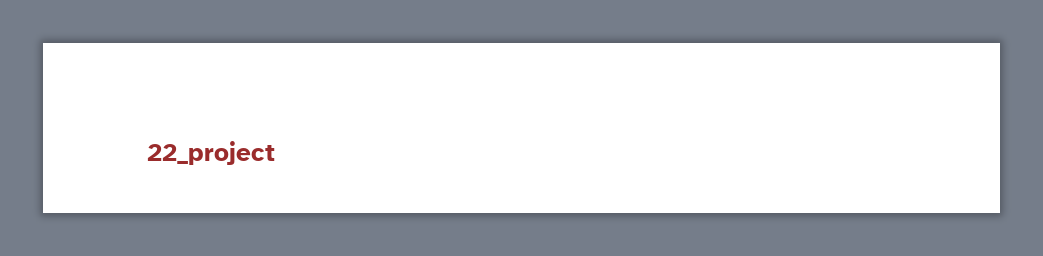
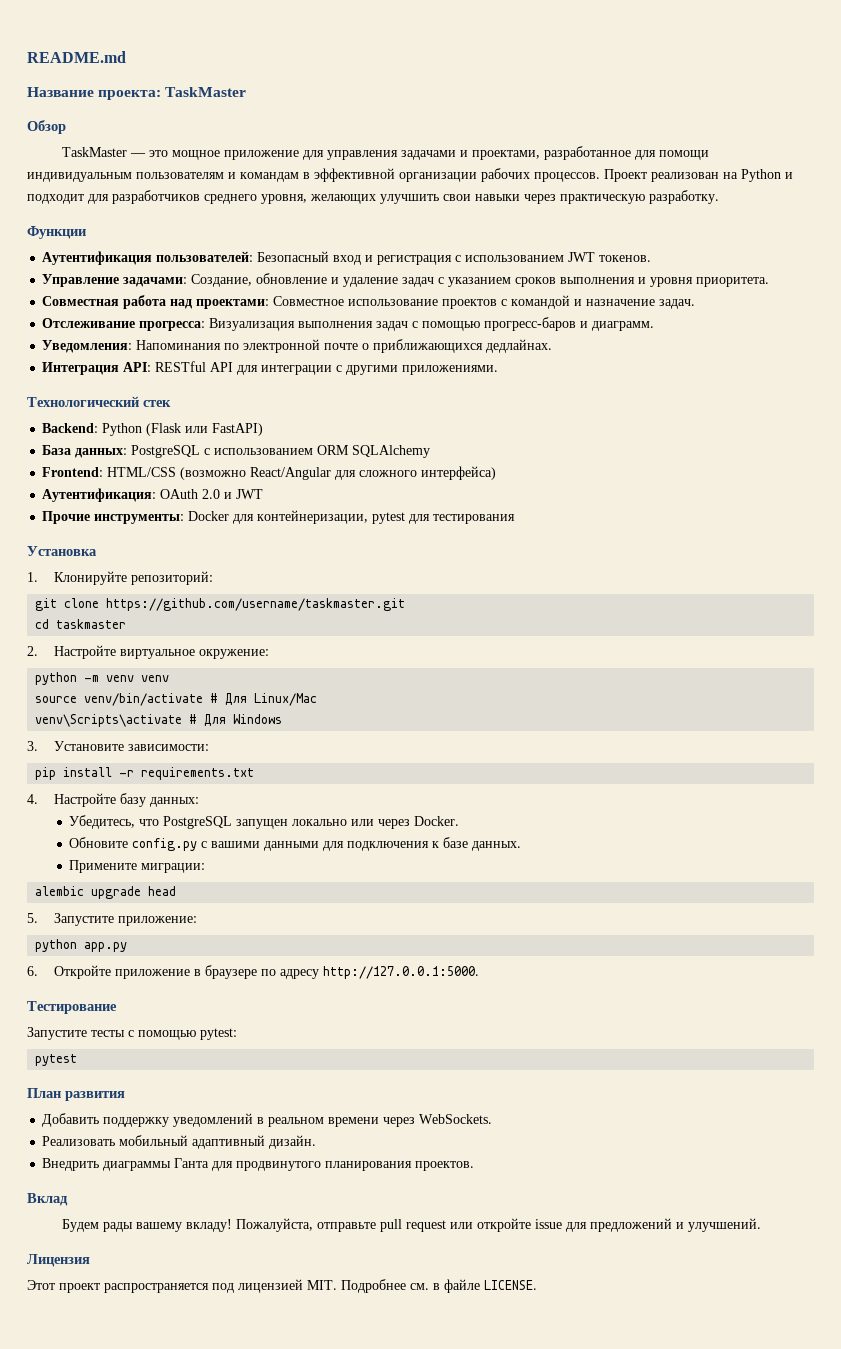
[147,141,275,165] 22_project -> [27,51,126,63] [27,87,247,100] [27,120,66,134] [62,146,710,160] [27,168,793,182] [27,190,719,204] [27,226,86,239] [42,251,652,265] [42,273,770,287] [42,295,696,309] [42,317,655,331] [42,339,553,353] [42,361,499,375] [27,396,171,407] [42,423,264,436] [42,445,431,458] [42,466,497,480] [42,488,264,502] [42,510,516,524] [27,546,97,556] [27,571,213,585] [35,598,406,611] [35,619,127,629] [27,645,269,659] [35,672,170,685] [35,693,318,706] [35,714,283,727] [27,741,209,751] [35,767,255,780] [27,793,199,807] [69,815,460,829] [69,837,522,851] [69,860,206,873] [35,886,177,899] [27,913,197,926] [35,939,128,952] [27,965,479,979] [27,1001,117,1014] [27,1027,237,1040] [35,1054,78,1066] [27,1088,125,1101] [42,1113,493,1127] [42,1135,317,1149] [42,1158,475,1171] [27,1193,68,1206] [62,1218,762,1232] [27,1254,90,1267] [27,1279,537,1293] README.md // Название проекта: TaskMaster // Обзор // TaskMaster — это мощное приложение для управления задачами и проектами, разработанное для помощи индивидуальным пользователям и командам в эффективной организации рабочих процессов. Проект реализован на Python и подходит для разработчиков среднего уровня, желающих улучшить свои навыки через практическую разработку. // Функции // Аутентификация пользователей: Безопасный вход и регистрация с использованием JWT токенов. // Управление задачами: Создание, обновление и удаление задач с указанием сроков выполнения и уровня приоритета. // Совместная работа над проектами: Совместное использование проектов с командой и назначение задач. // Отслеживание прогресса: Визуализация выполнения задач с помощью прогресс-баров и диаграмм. // Уведомления: Напоминания по электронной почте о приближающихся дедлайнах. // Интеграция API: RESTful API для интеграции с другими приложениями. // Технологический стек // Backend: Python (Flask или FastAPI) // База данных: PostgreSQL с использованием ORM SQLAlchemy // Frontend: HTML/CSS (возможно React/Angular для сложного интерфейса) // Аутентификация: OAuth 2.0 и JWT // Прочие инструменты: Docker для контейнеризации, pytest для тестирования // Установка // 1. Клонируйте репозиторий: // git clone https://github.com/username/taskmaster.git // cd taskmaster // 2. Настройте виртуальное окружение: // python -m venv venv // source venv/bin/activate # Для Linux/Mac // venv\Scripts\activate # Для Windows // 3. Установите зависимости: // pip install -r requirements.txt // 4. Настройте базу данных: // Убедитесь, что PostgreSQL запущен локально или через Docker. // Обновите config.py с вашими данными для подключения к базе данных. // Примените миграции: // alembic upgrade head // 5. Запустите приложение: // python app.py // 6. Откройте приложение в браузере по адресу http://127.0.0.1:5000. // Тестирование // Запустите тесты с помощью pytest: // pytest // План развития // Добавить поддержку уведомлений в реальном времени через WebSockets. // Реализовать мобильный адаптивный дизайн. // Внедрить диаграммы Ганта для продвинутого планирования проектов. // Вклад // Будем рады вашему вкладу! Пожалуйста, отправьте pull request или откройте issue для предложений и улучшений. // Лицензия // Этот проект распространяется под лицензией MIT. Подробнее см. в файле LICENSE.

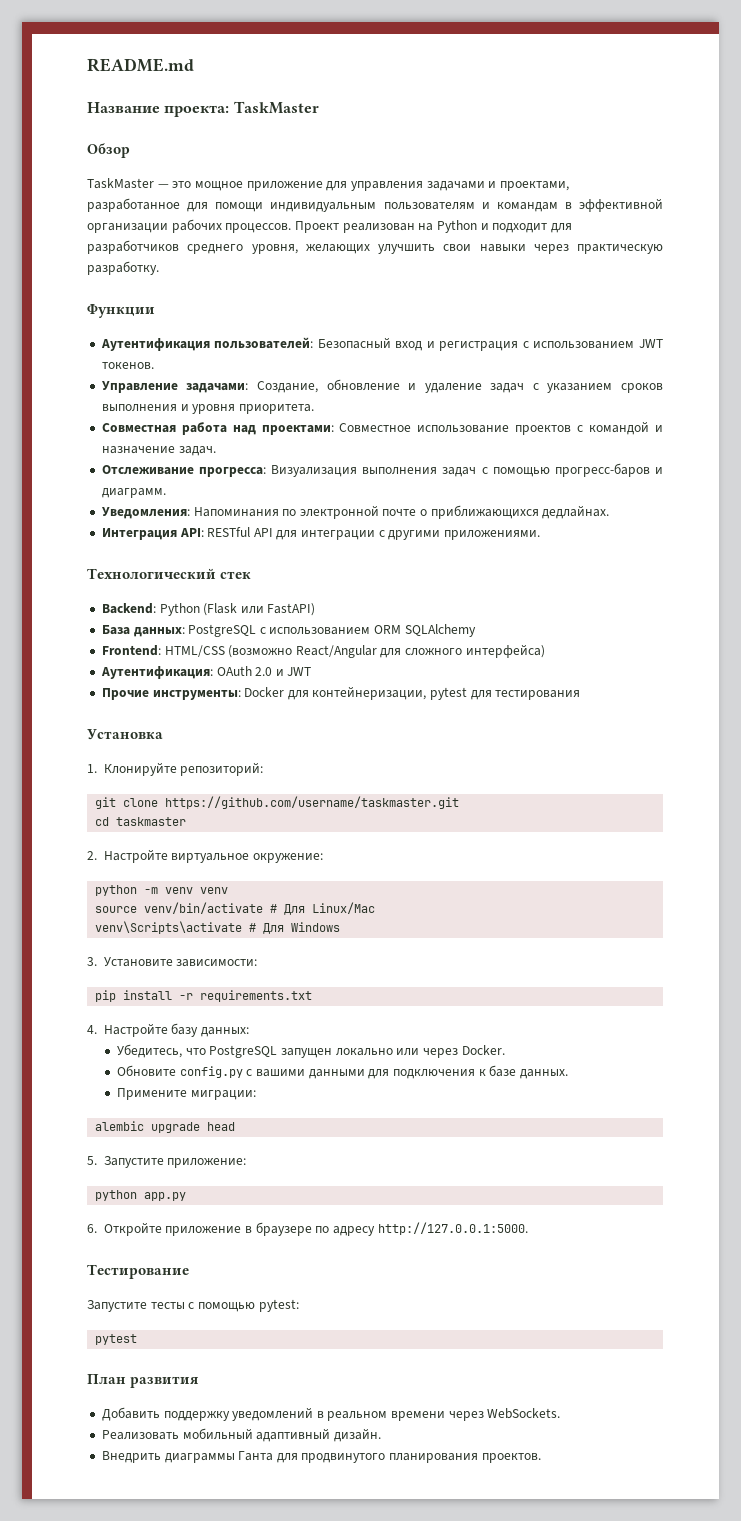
[27,1193,68,1206] [62,1218,762,1232] [27,1254,90,1267] [27,1279,537,1293] // Вклад // Будем рады вашему вкладу! Пожалуйста, отправьте pull request или откройте issue для предложений и улучшений. // Лицензия // Этот проект распространяется под лицензией MIT. Подробнее см. в файле LICENSE. -> (541, 1458) none

